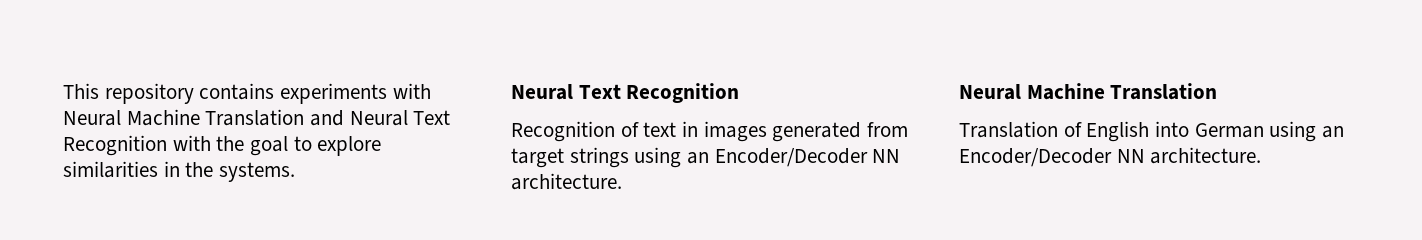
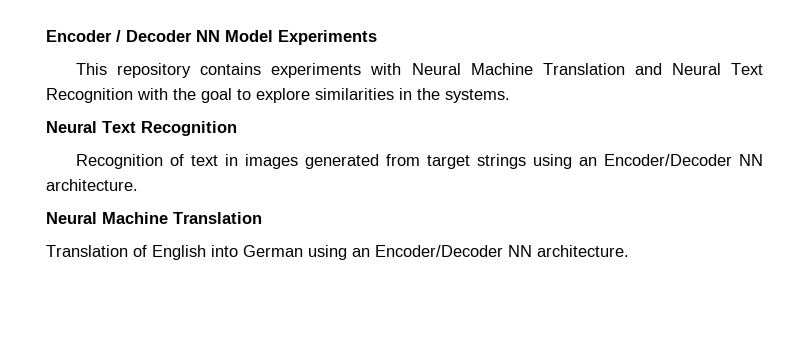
(63, 91) none -> [46,30,377,45] Encoder / Decoder NN Model Experiments //

